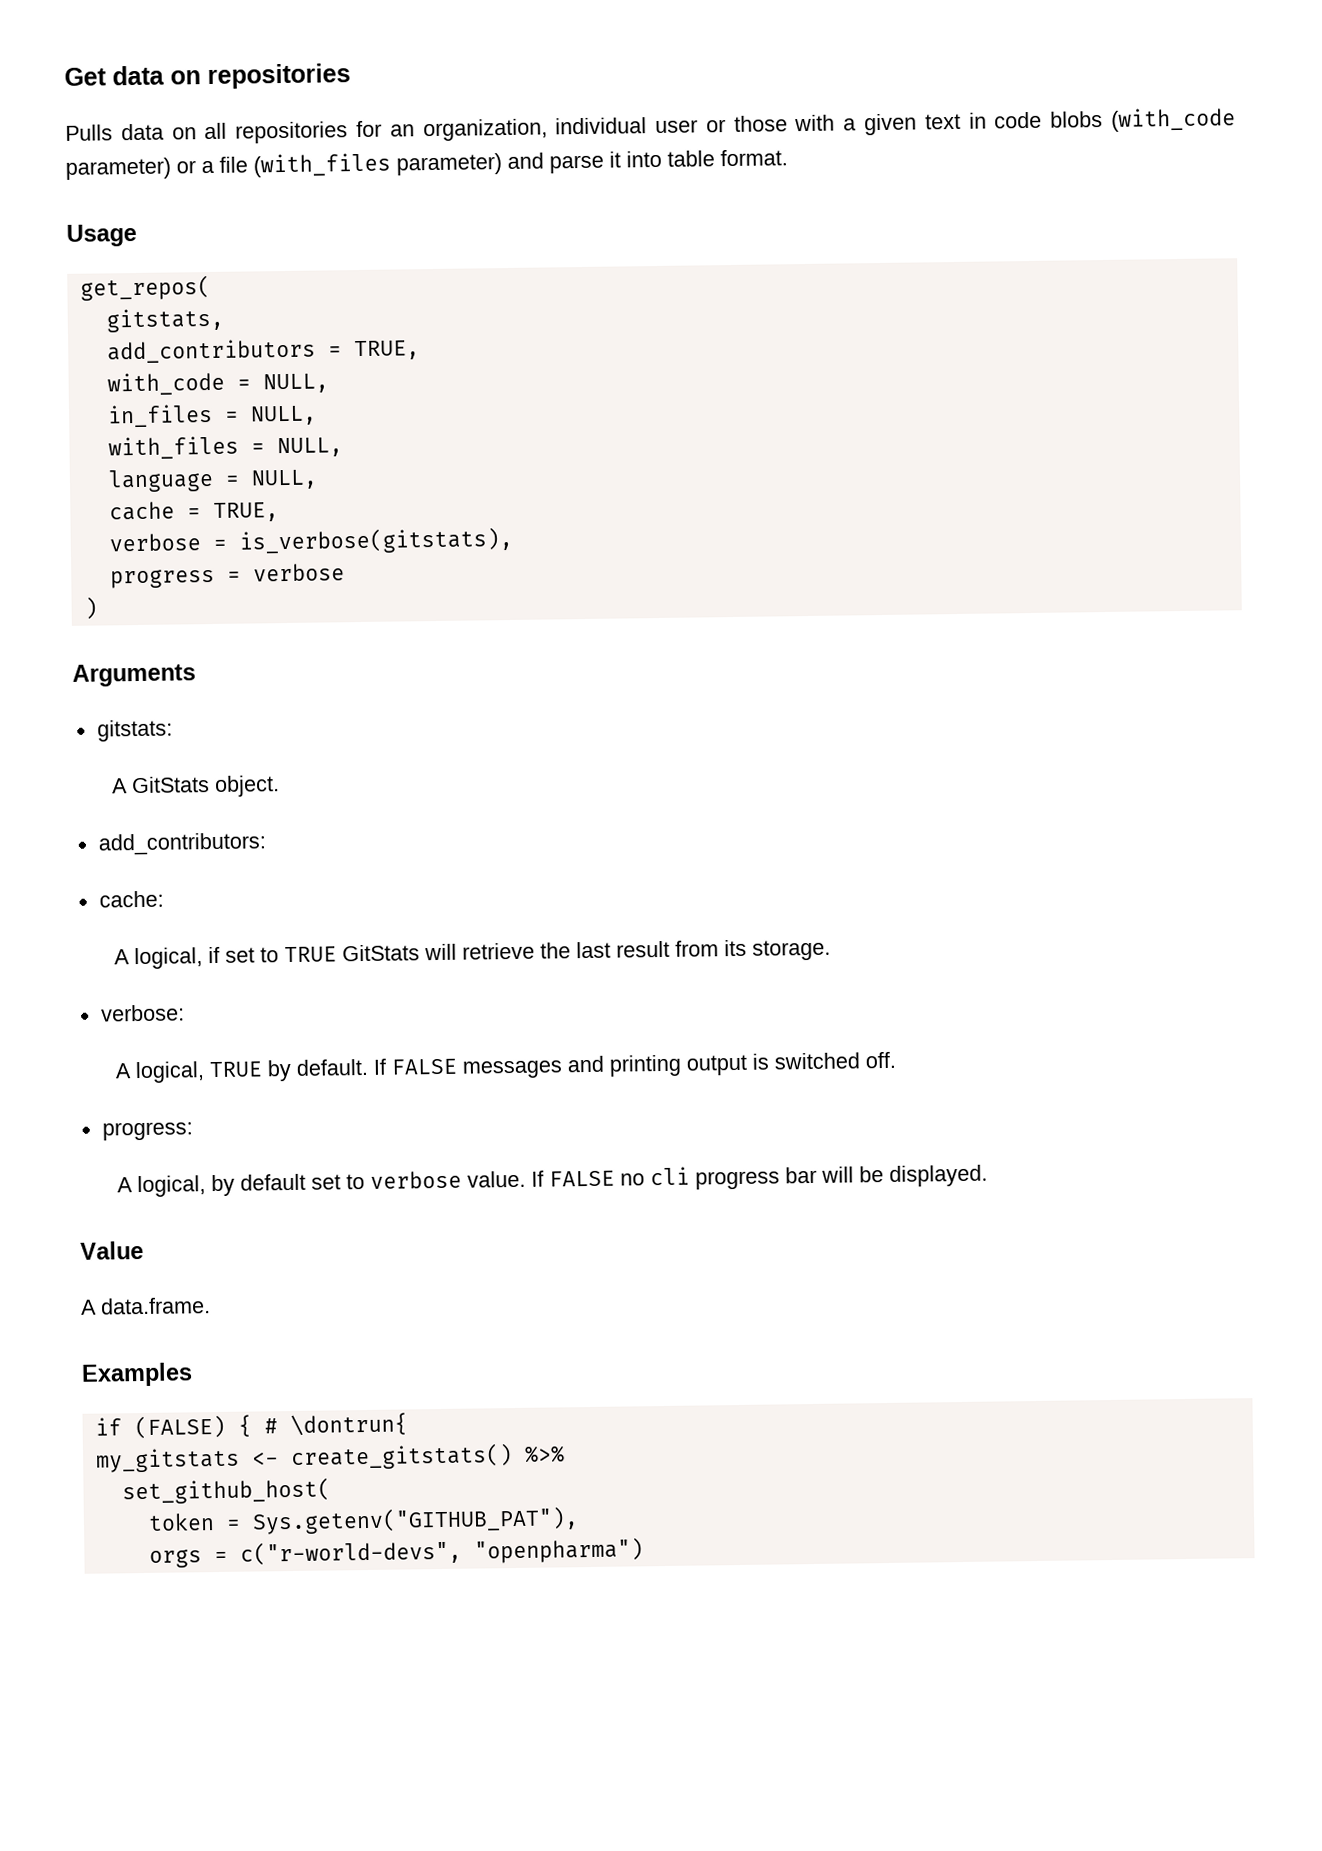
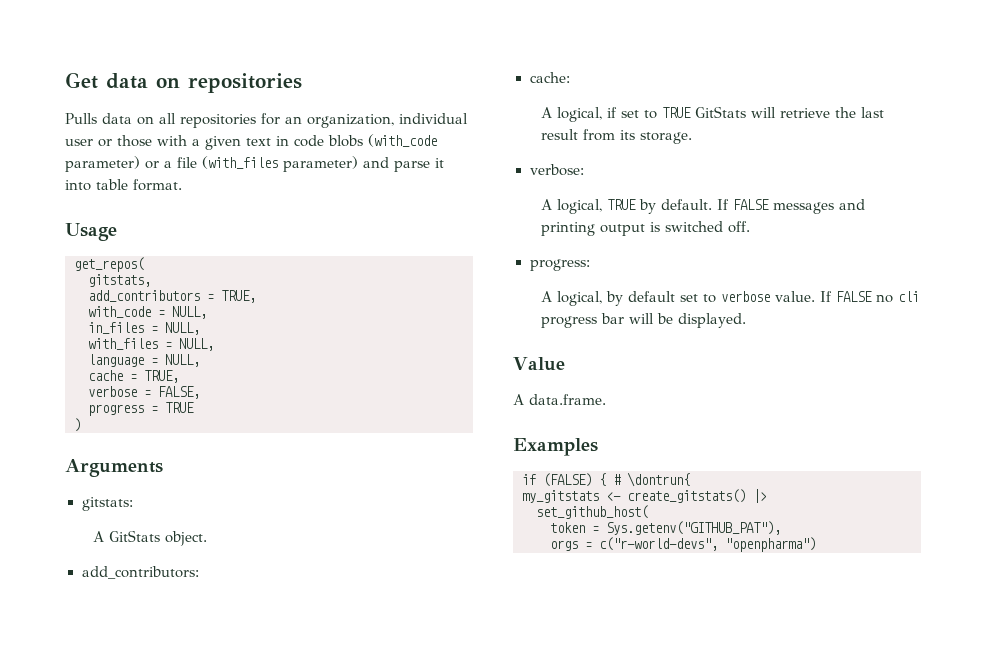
[238,526,513,555] is_verbose(gitstats), -> [158,386,200,399] FALSE,
[252,563,345,582] verbose -> [165,402,194,413] TRUE
[523,1445,565,1463] %>% -> [753,489,767,503] |>

